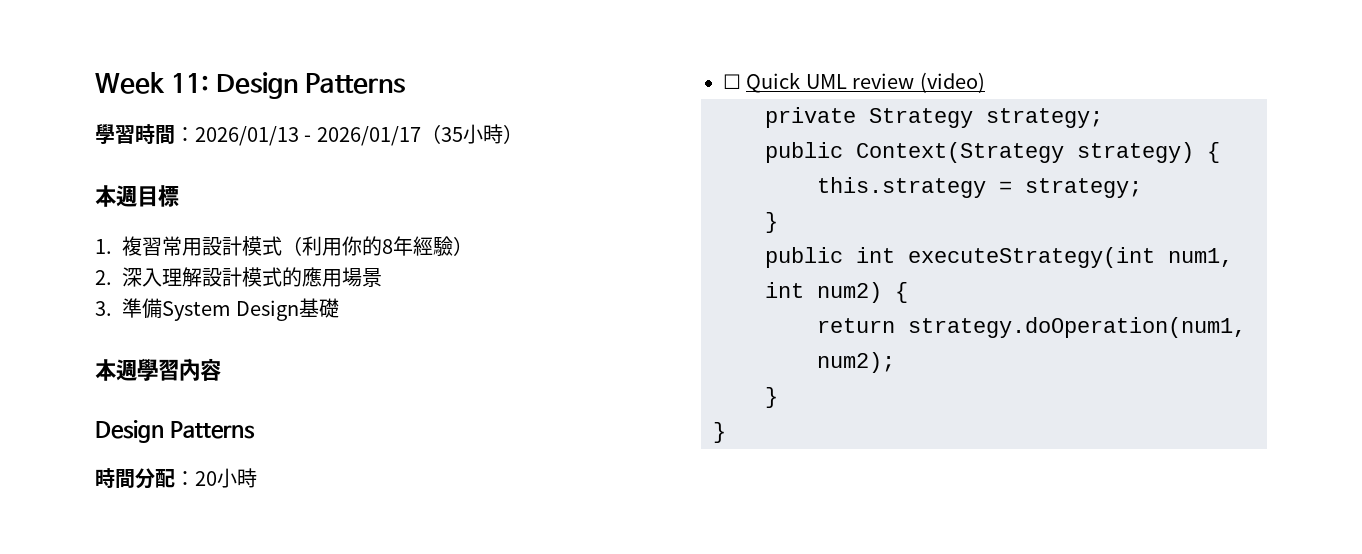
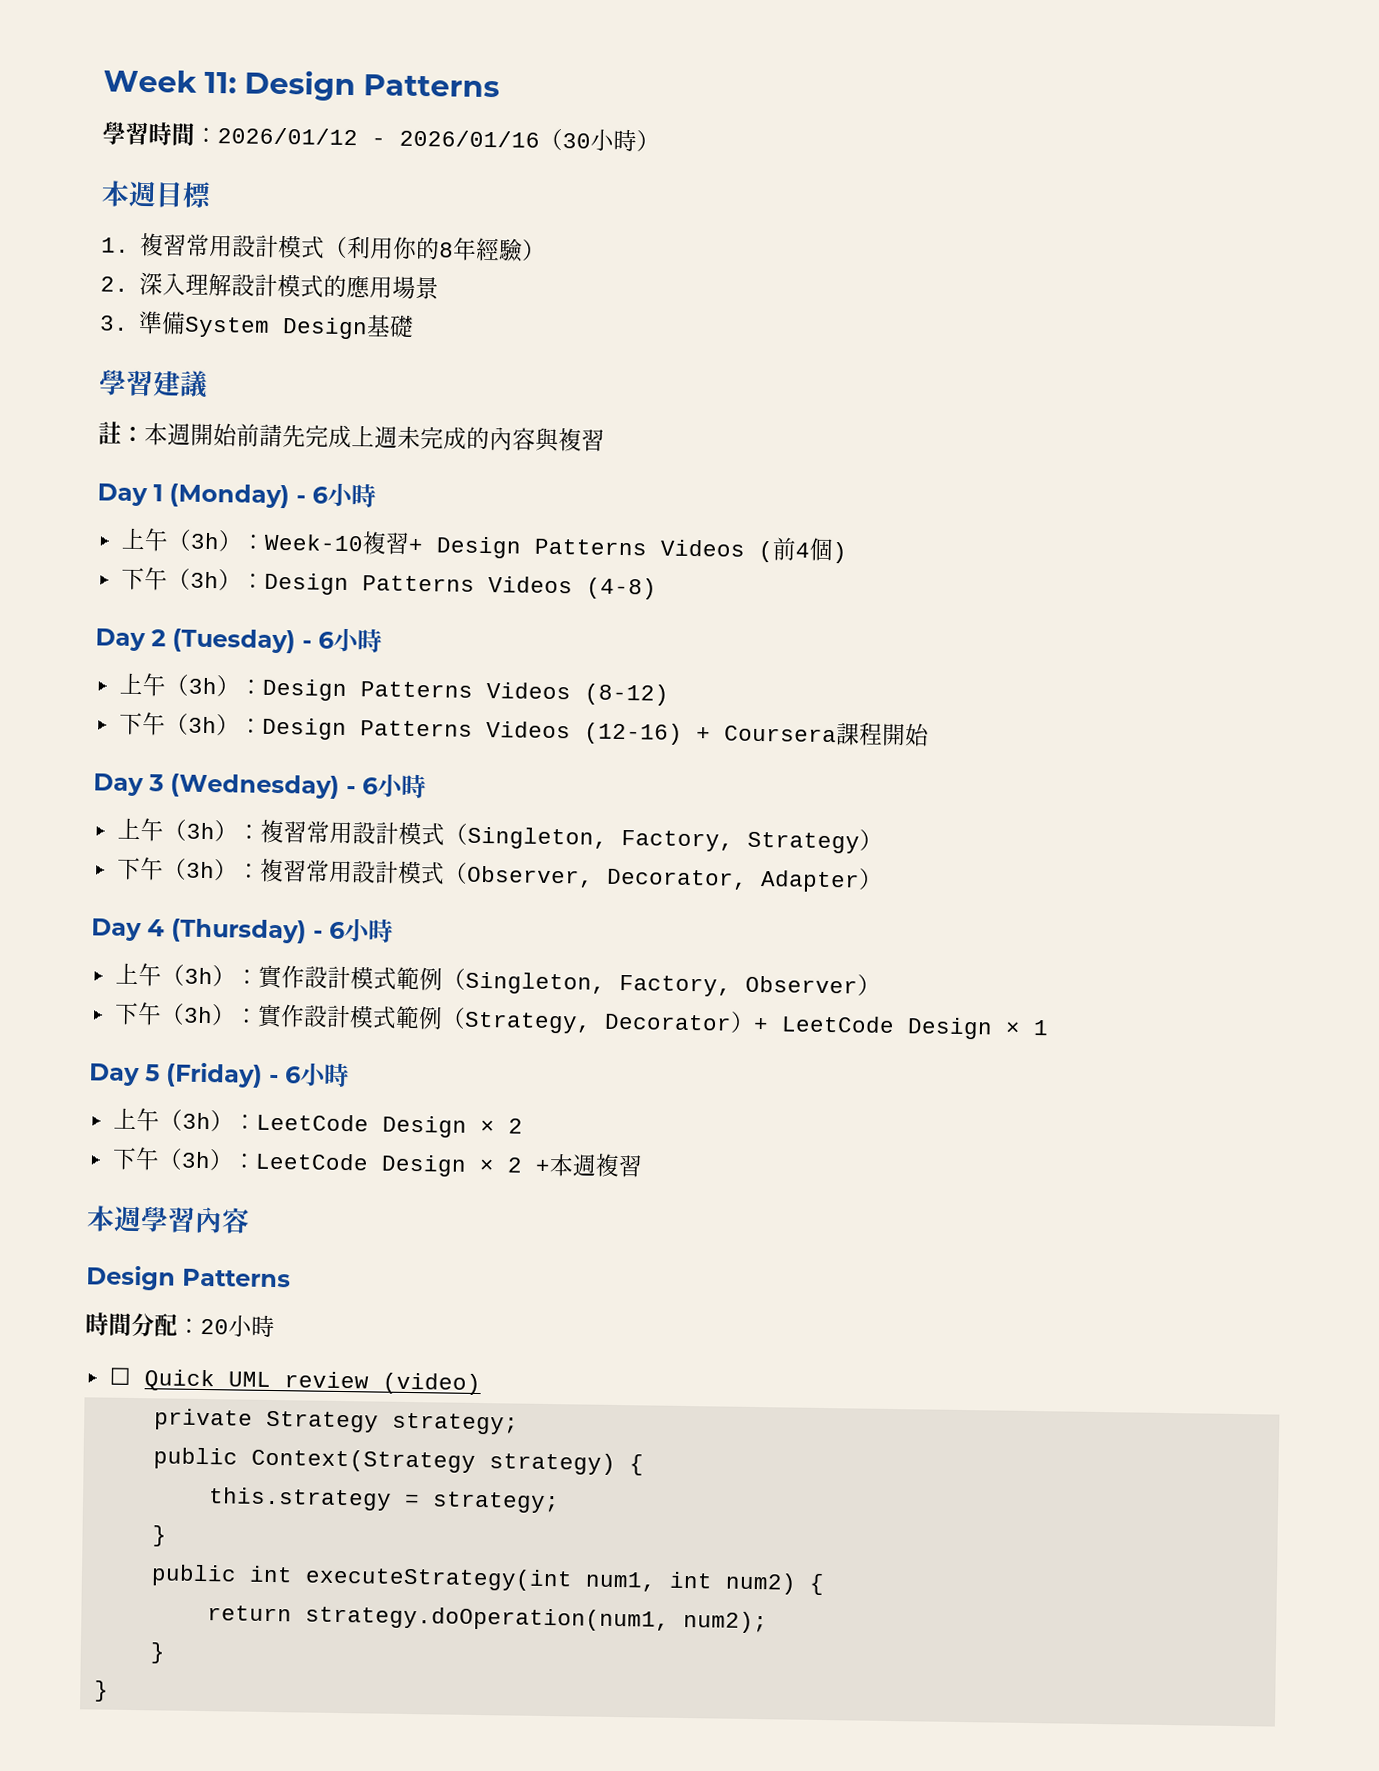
[195,124,463,146] 2026/01/13 - 2026/01/17（35 -> [217,127,591,151] 2026/01/12 - 2026/01/16（30
(340, 308) none -> [98,369,208,398] [98,421,605,453] [97,483,376,509] [120,527,847,564] [120,567,657,600] [95,628,382,654] [118,672,669,706] [118,712,930,747] [93,773,426,799] [116,817,883,854] [116,857,883,893] [91,918,393,944] [114,962,881,997] [113,1002,1049,1040] [89,1062,349,1088] [112,1107,523,1138] [111,1146,643,1178] // 學習建議 // 註：本週開始前請先完成上週未完成的內容與複習 // Day 1 (Monday) - 6小時 // 上午（3h）：Week-10複習+ Design Patterns Videos (前4個) // 下午（3h）：Design Patterns Videos (4-8) // Day 2 (Tuesday) - 6小時 // 上午（3h）：Design Patterns Videos (8-12) // 下午（3h）：Design Patterns Videos (12-16) + Coursera課程開始 // Day 3 (Wednesday) - 6小時 // 上午（3h）：複習常用設計模式（Singleton, Factory, Strategy） // 下午（3h）：複習常用設計模式（Observer, Decorator, Adapter） // Day 4 (Thursday) - 6小時 // 上午（3h）：實作設計模式範例（Singleton, Factory, Observer） // 下午（3h）：實作設計模式範例（Strategy, Decorator）+ LeetCode Design × 1 // Day 5 (Friday) - 6小時 // 上午（3h）：LeetCode Design × 2 // 下午（3h）：LeetCode Design × 2 +本週複習

